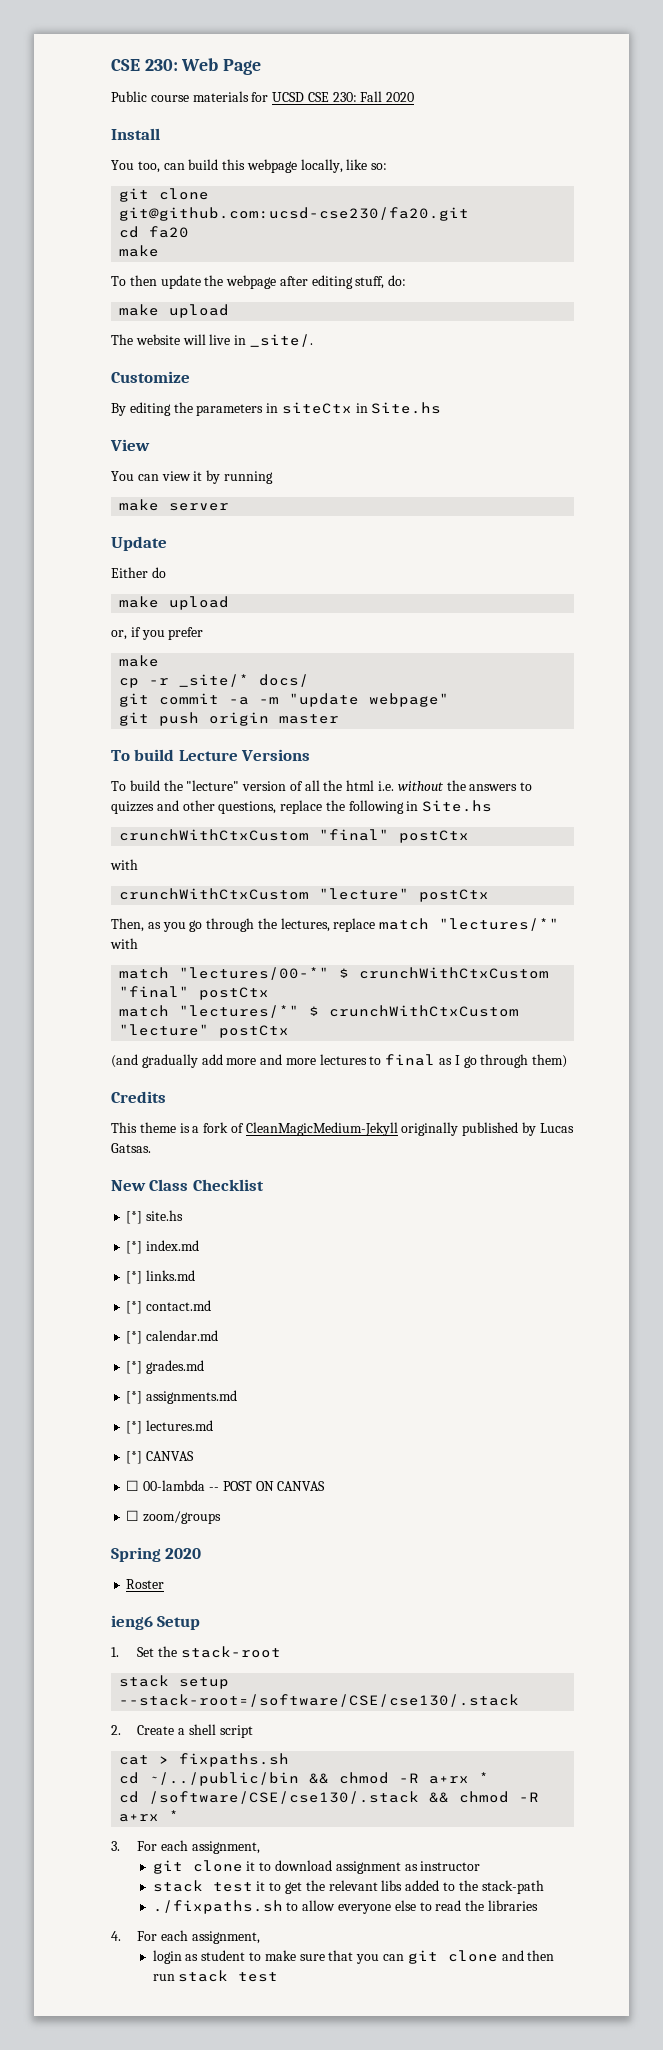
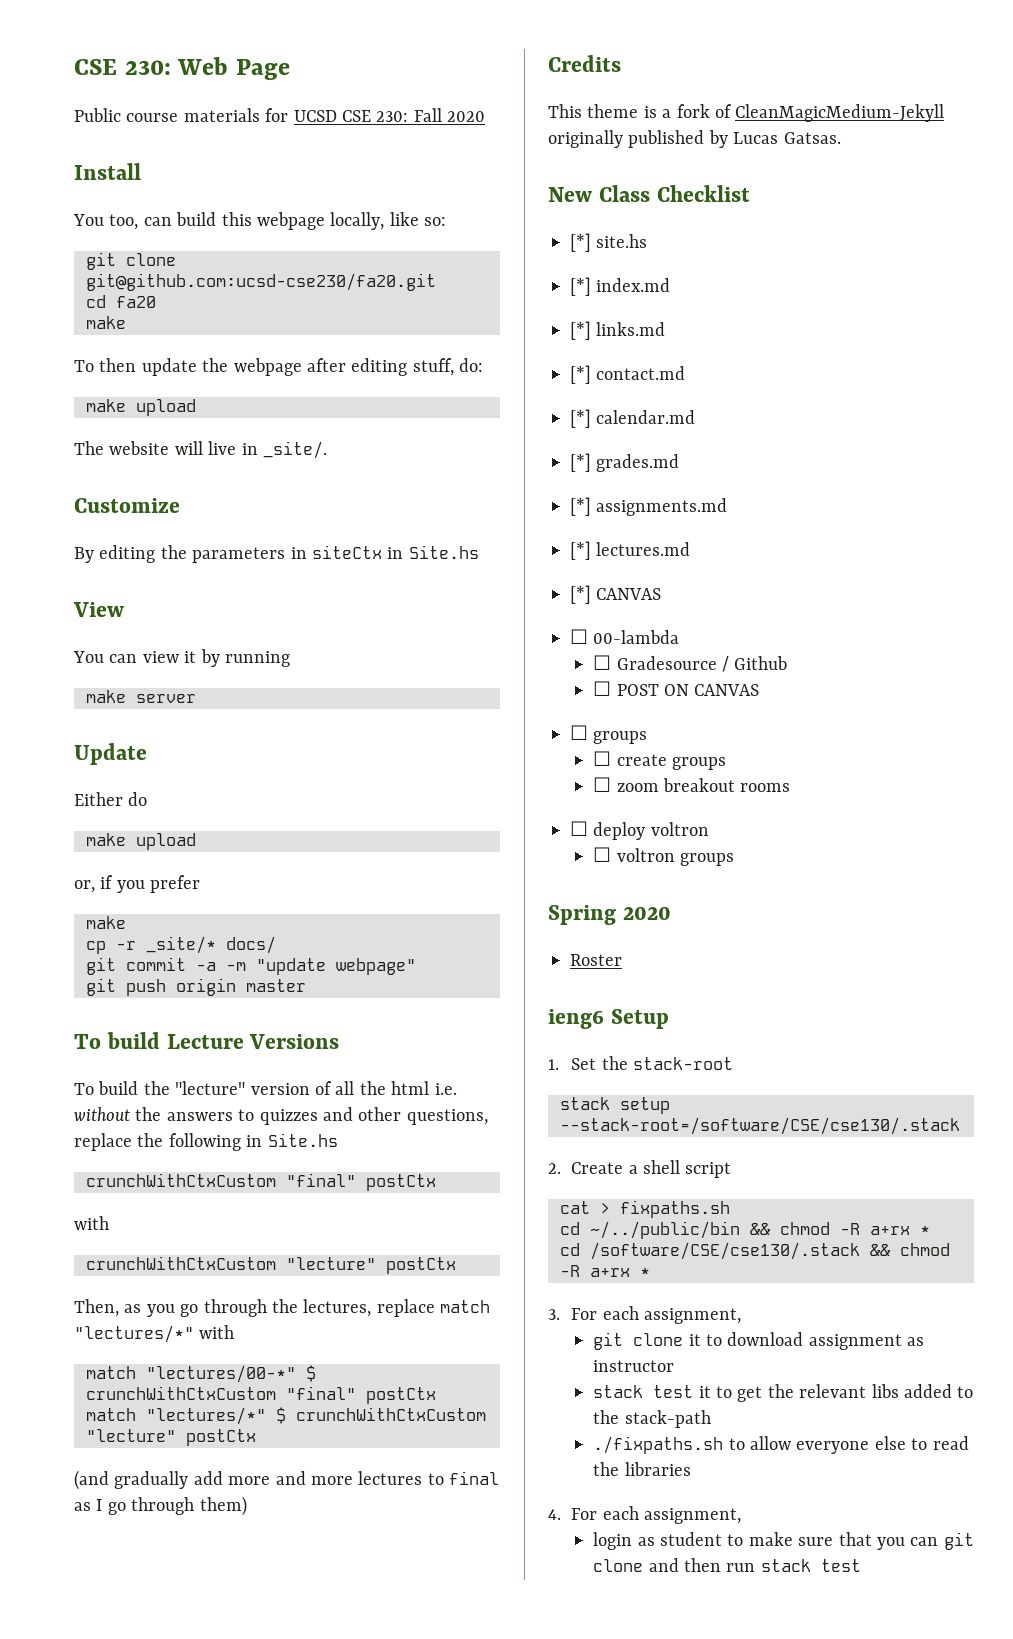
[208,1487,219,1491] -- -> [593,655,788,672] [593,681,612,696] // ☐ Gradesource / Github // ☐
[143,1511,222,1524] zoom/groups -> [593,731,648,744] [593,751,726,770] [593,777,791,792] [570,821,709,840] [593,847,734,866] groups // ☐ create groups // ☐ zoom breakout rooms // ☐ deploy voltron // ☐ voltron groups

